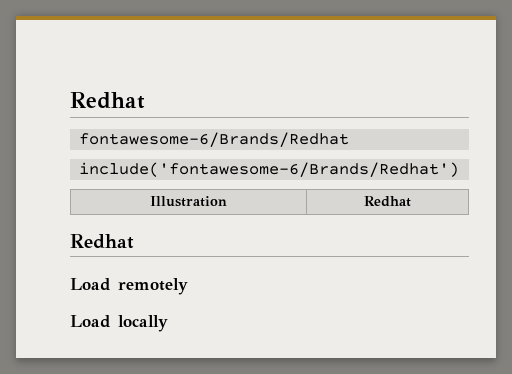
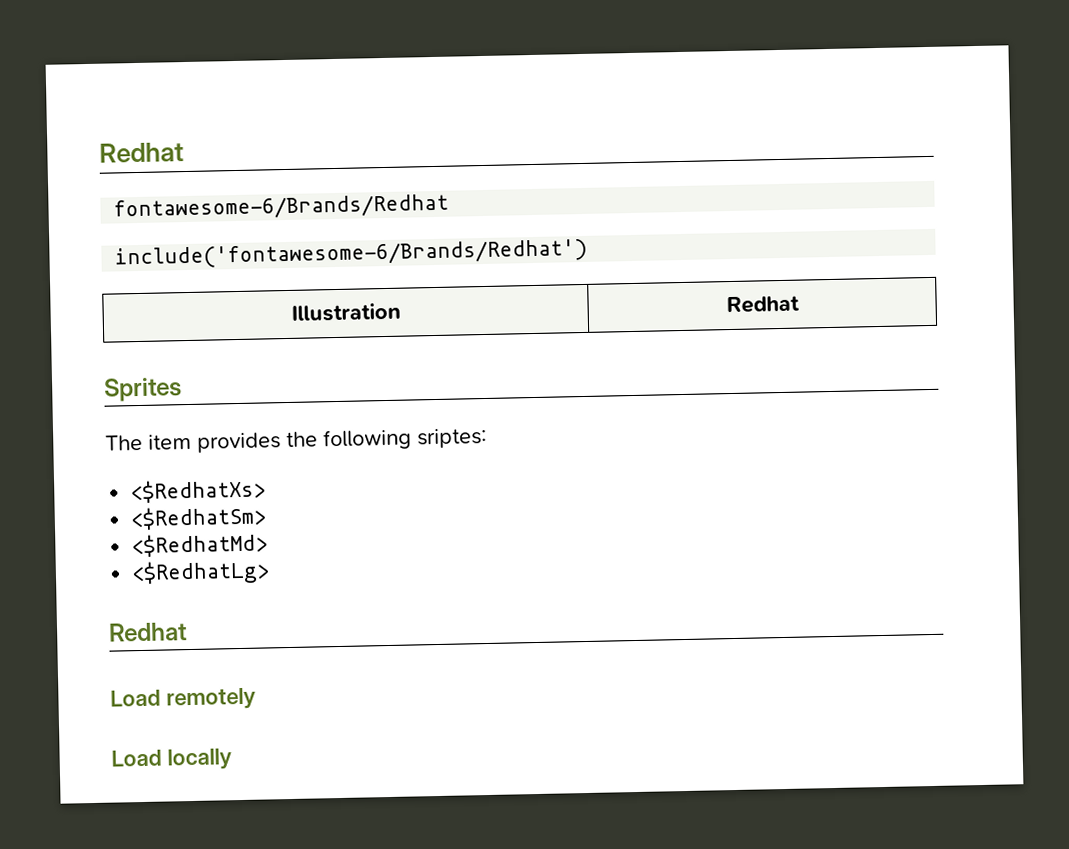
(411, 201) none -> [103,377,182,402] [105,427,487,453] [130,478,267,504] [130,505,268,531] [131,532,269,558] [131,559,271,586] // Sprites // The item provides the following sriptes: // <$RedhatXs> // <$RedhatSm> // <$RedhatMd> // <$RedhatLg>

